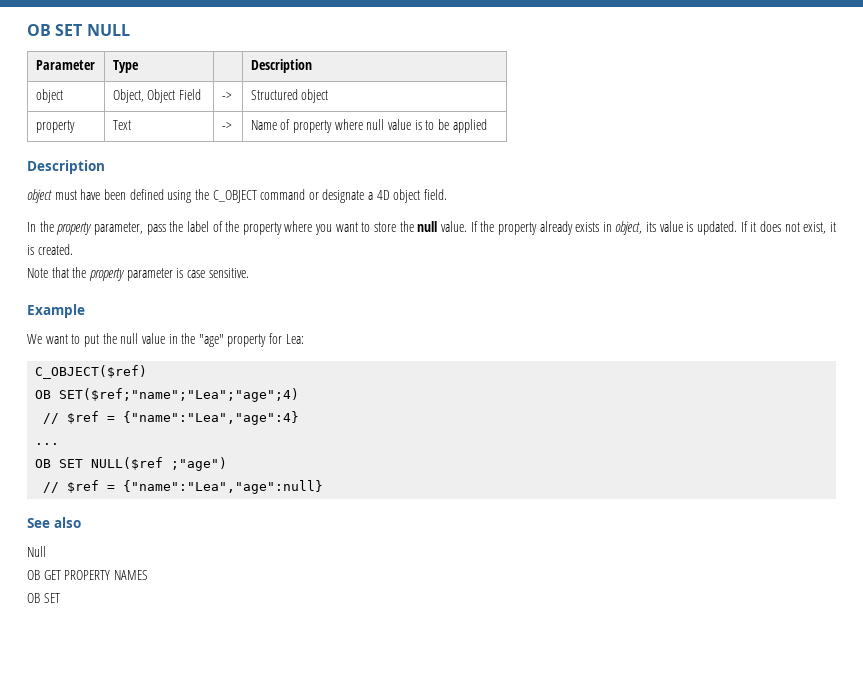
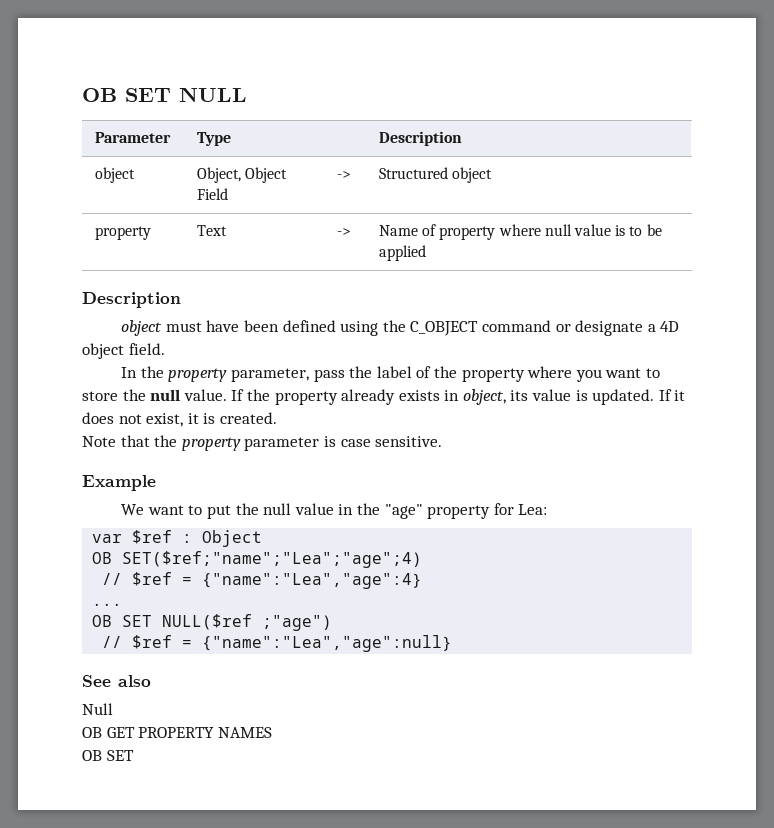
[35,365,148,379] C_OBJECT($ref) -> [92,530,263,547] var $ref : Object

